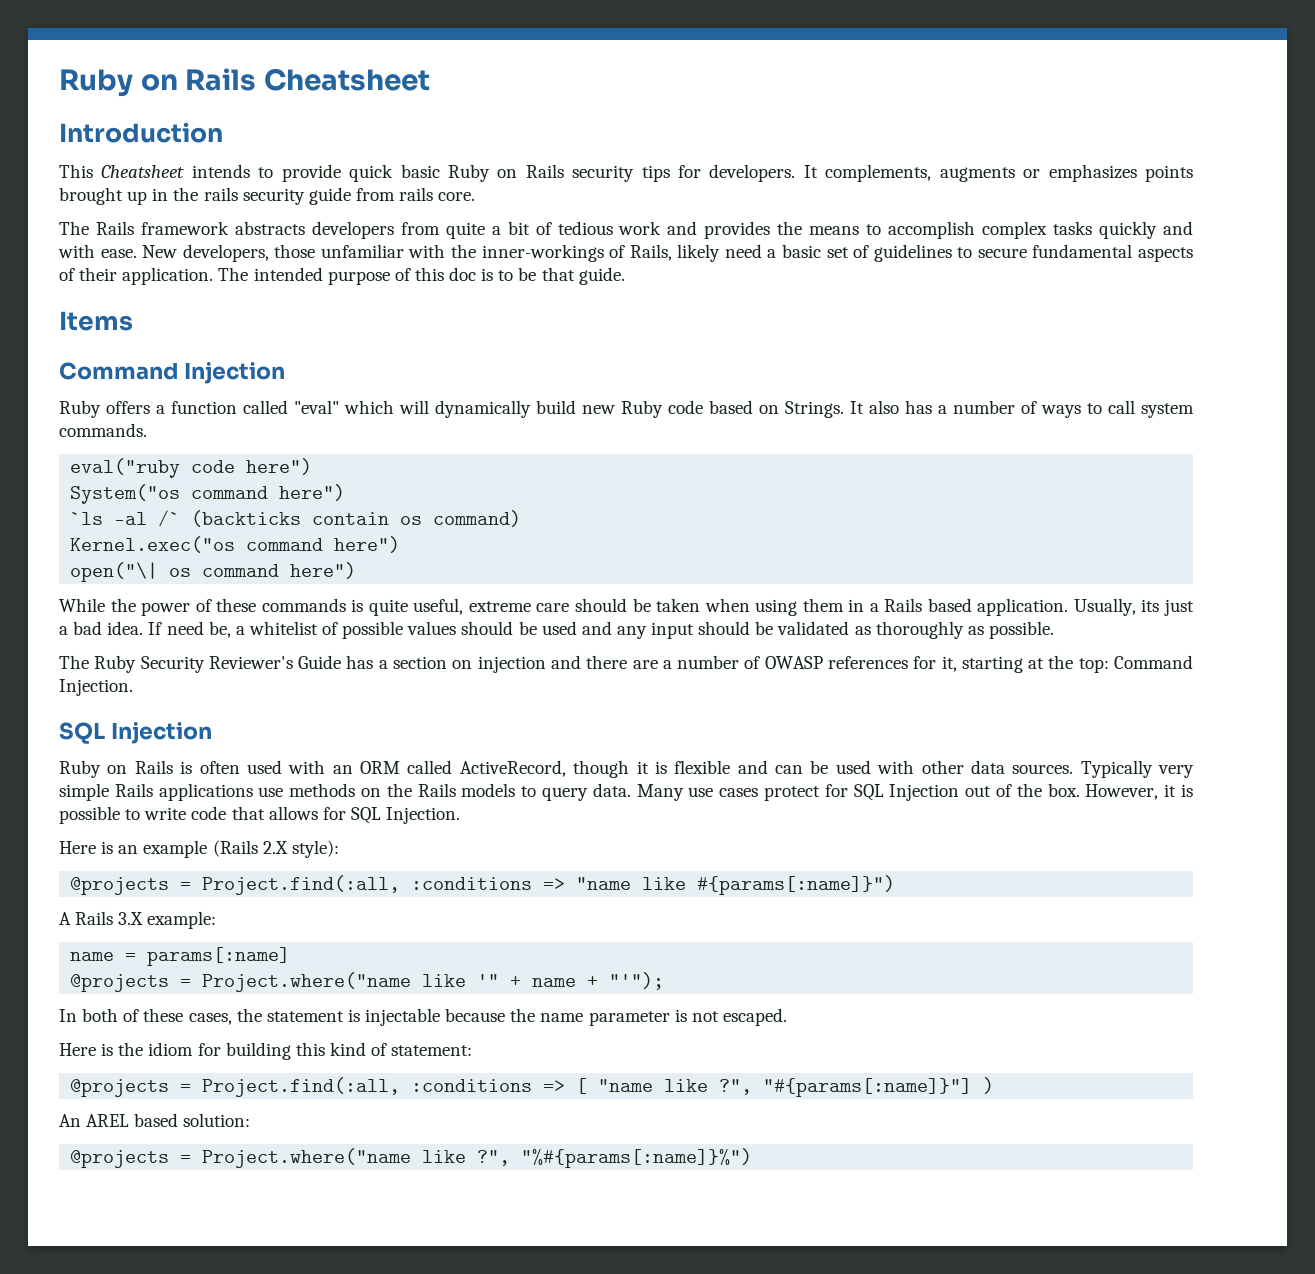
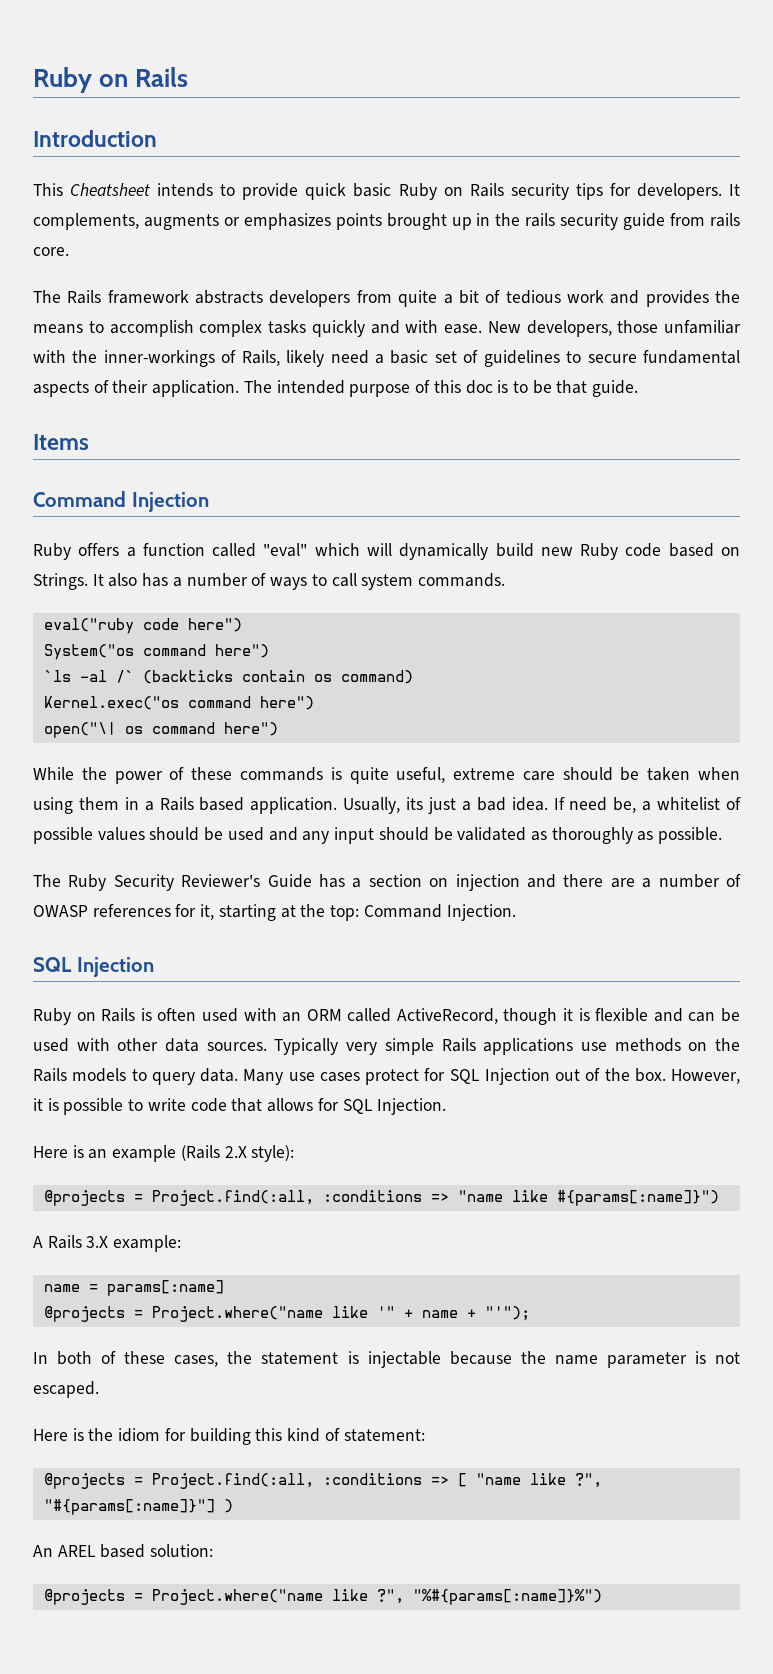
[59,68,430,97] Ruby on Rails Cheatsheet -> [33,67,189,93] Ruby on Rails

